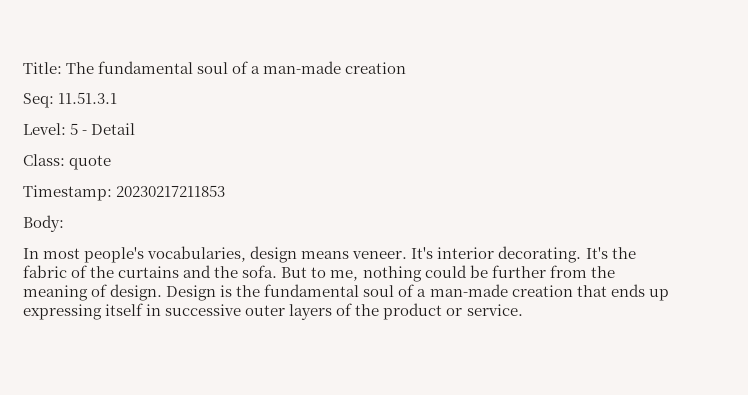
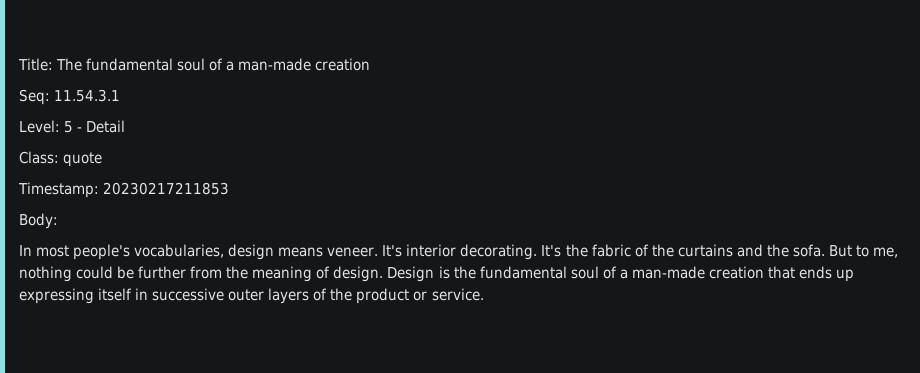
[58,92,118,104] 11.51.3.1 -> [54,89,121,102] 11.54.3.1

